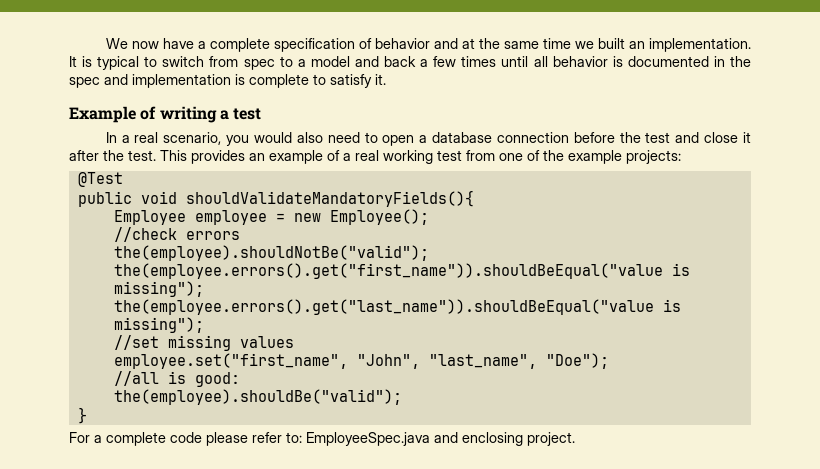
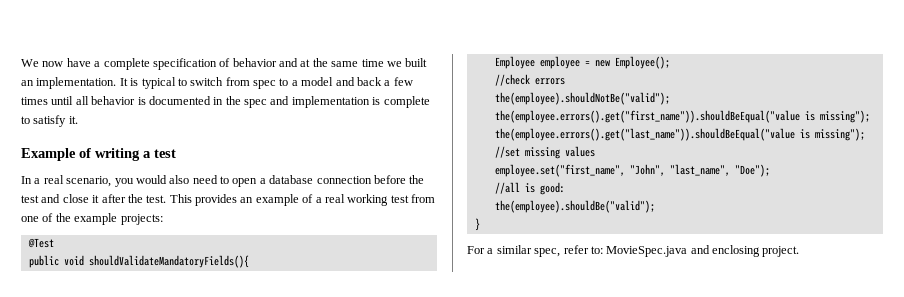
[106,432,248,446] complete code please -> [496,245,561,257] similar spec,
[306,432,430,446] EmployeeSpec.java -> [606,246,688,257] MovieSpec.java

